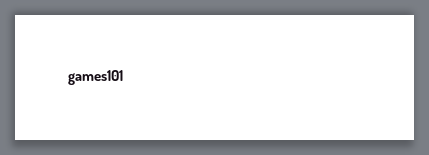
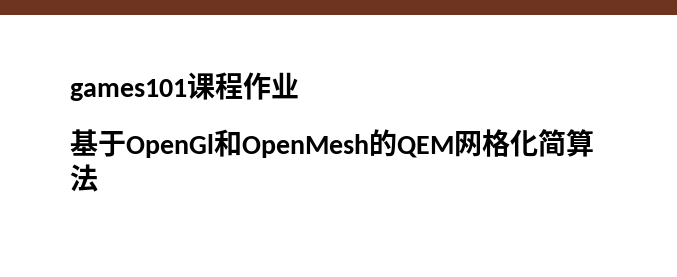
(123, 77) none -> [187,72,299,100] [70,129,594,158] [70,164,98,192] 课程作业 // 基于OpenGl和OpenMesh的QEM网格化简算法

